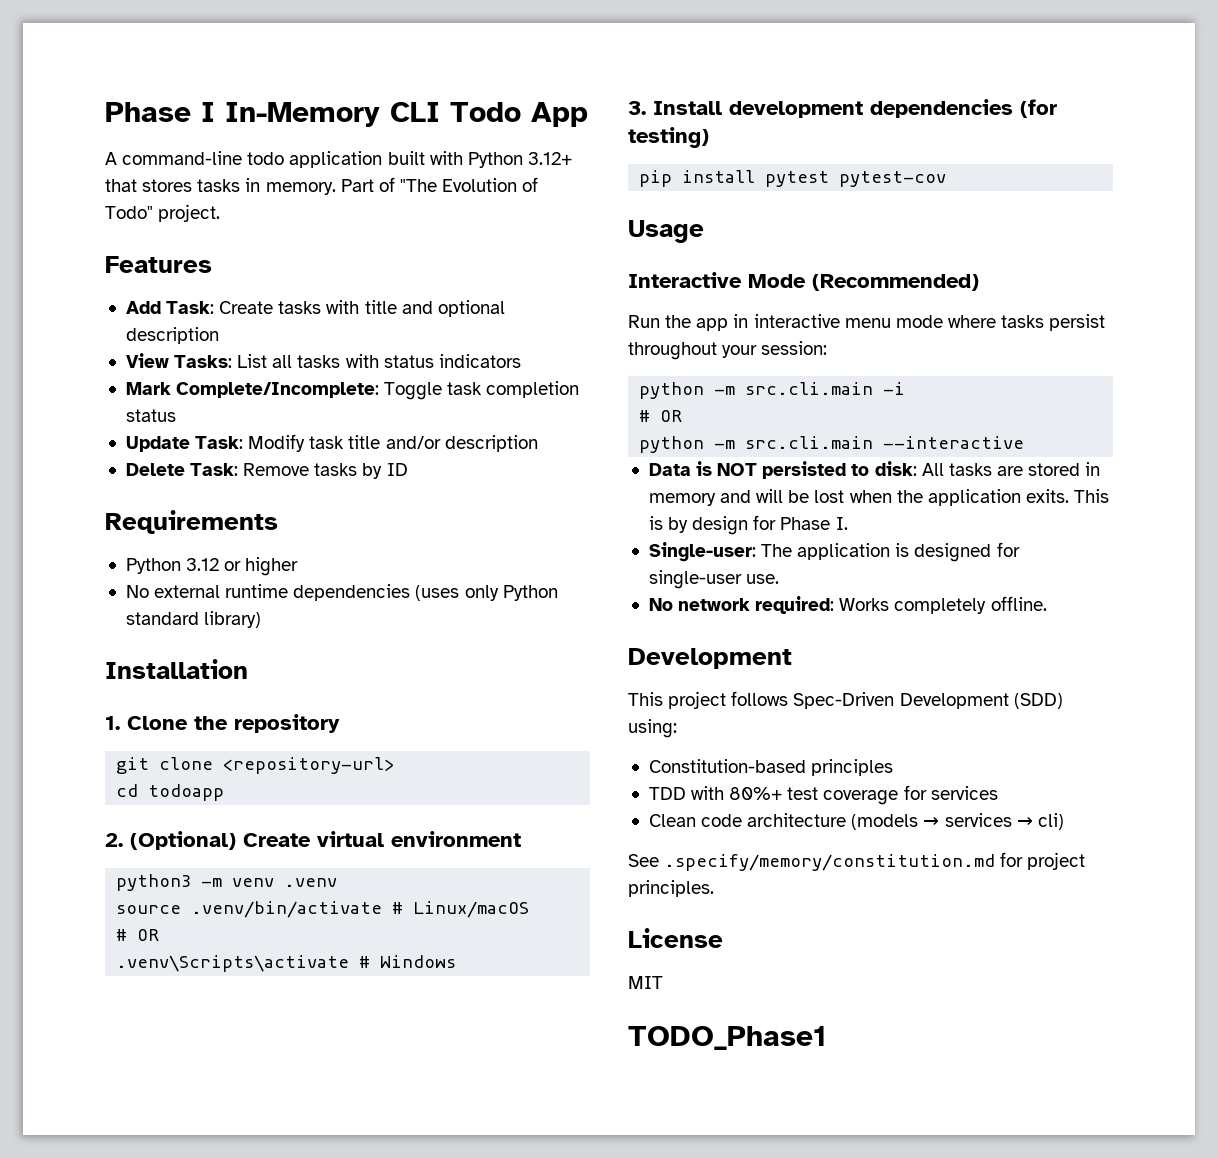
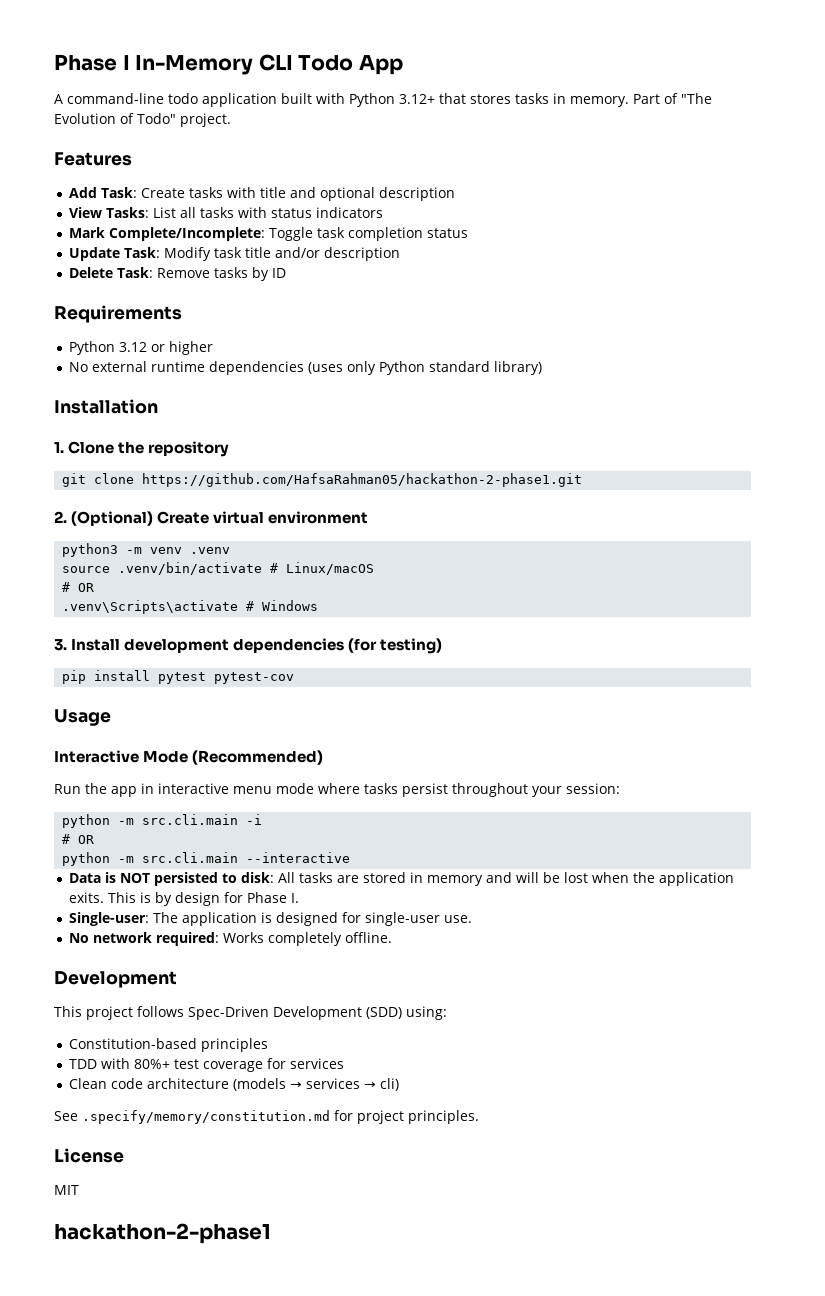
[223,757,395,774] [116,784,225,801] <repository-url> // cd todoapp -> [142,473,583,487] https://github.com/HafsaRahman05/hackathon-2-phase1.git
[628,1026,826,1050] TODO_Phase1 -> [54,1223,271,1244] hackathon-2-phase1

